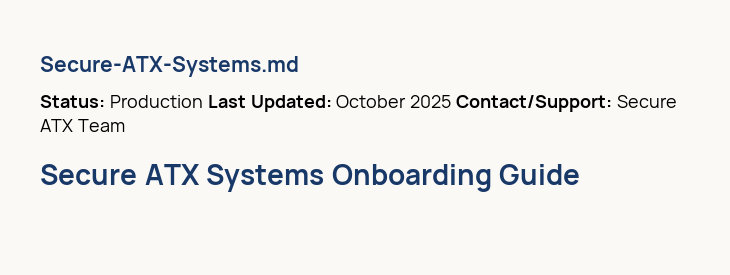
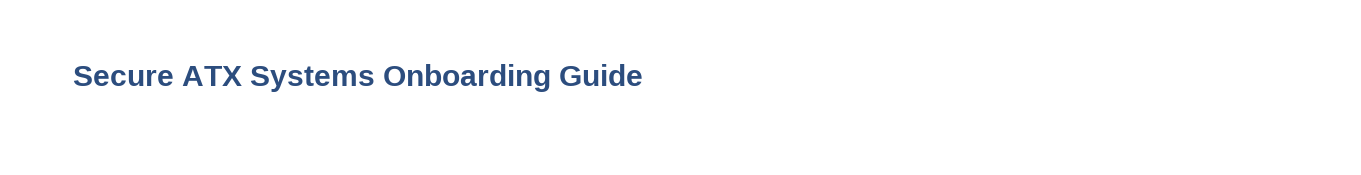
[40,56,299,77] [40,95,678,112] [40,119,125,132] Secure-ATX-Systems.md // Status: Production Last Updated: October 2025 Contact/Support: Secure ATX Team // -> (73, 76) none

